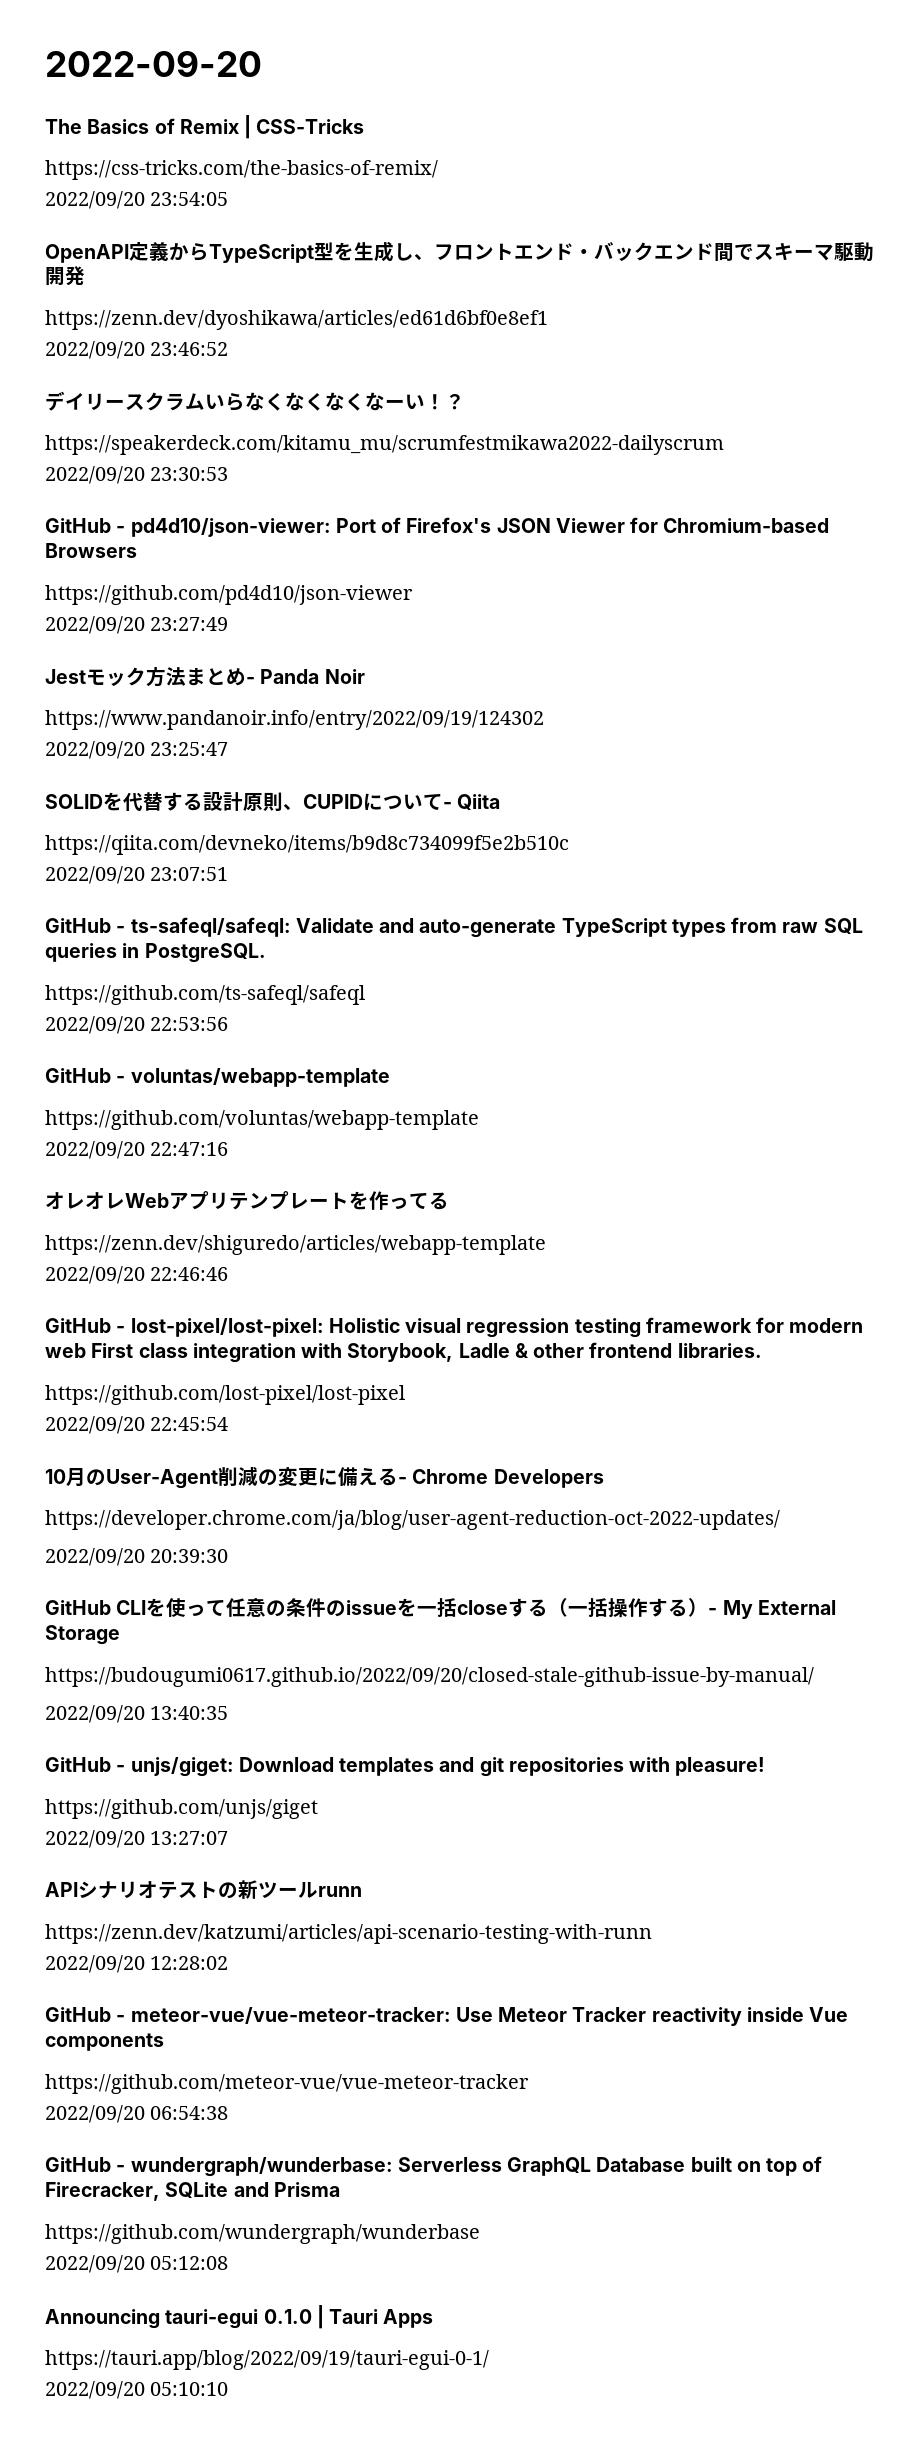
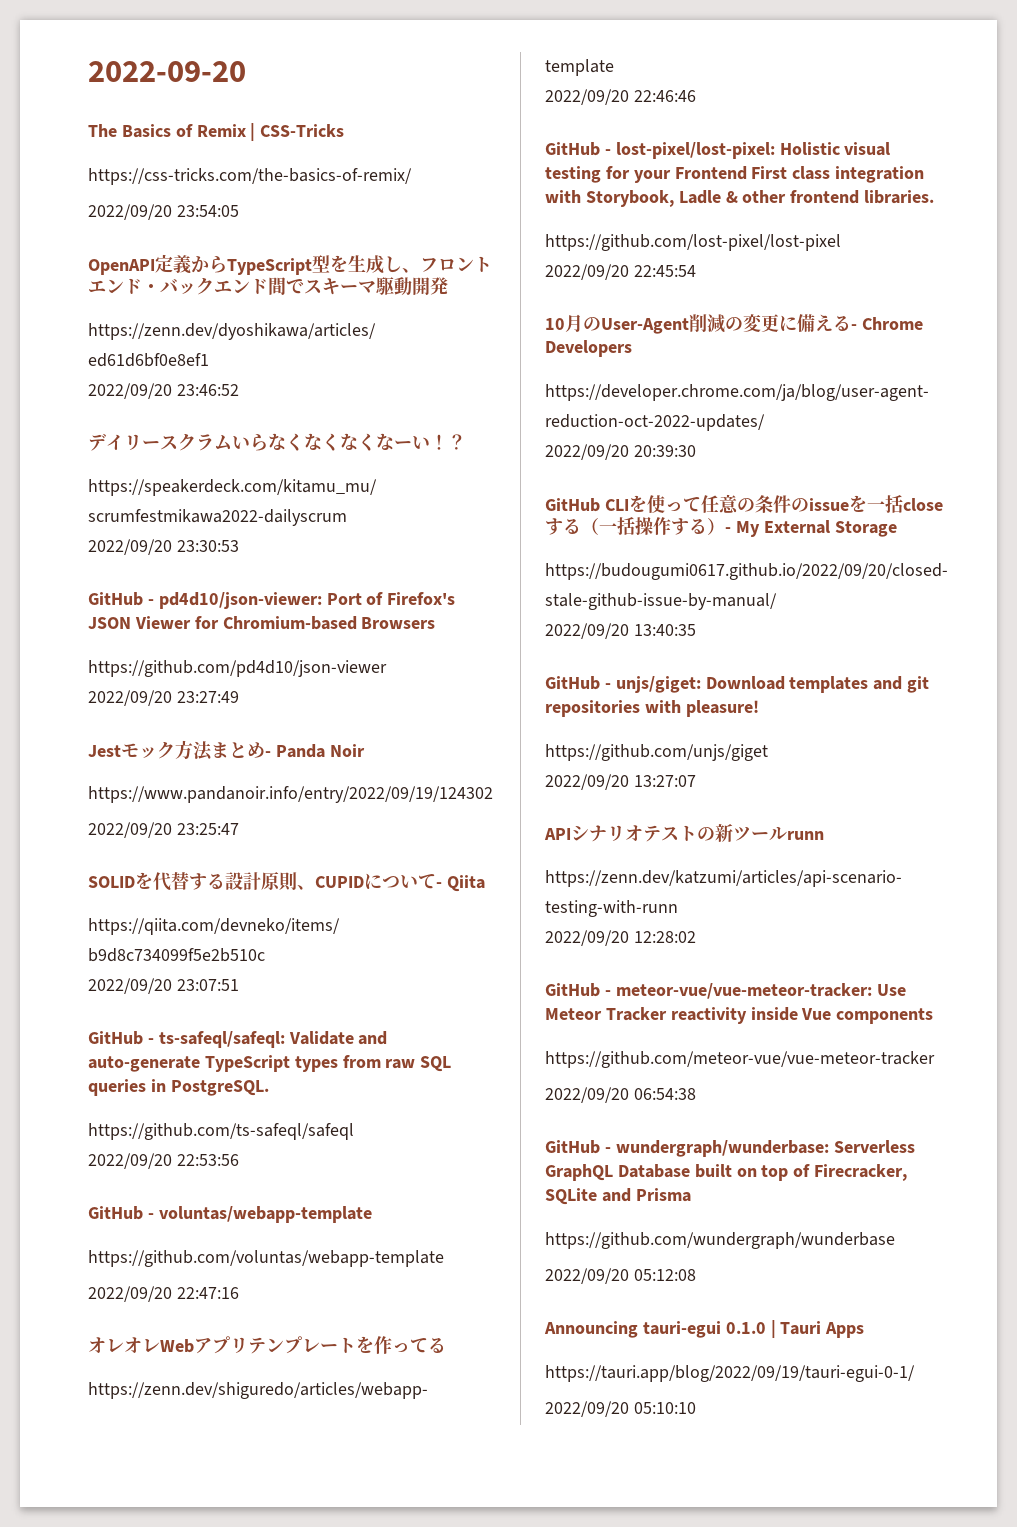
[466,1317,864,1338] [45,1343,86,1358] regression testing framework for modern web -> [545,166,747,183] testing for your Frontend

